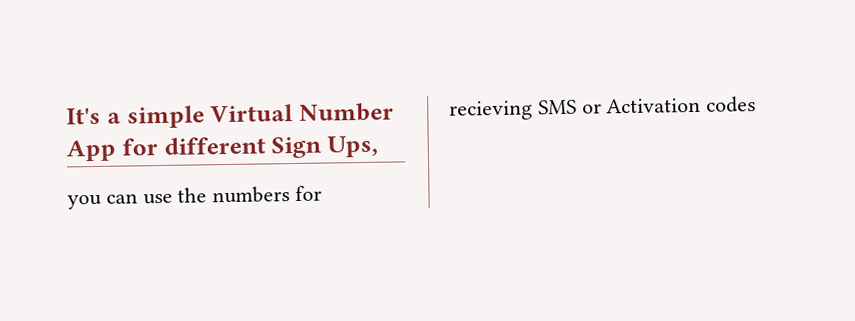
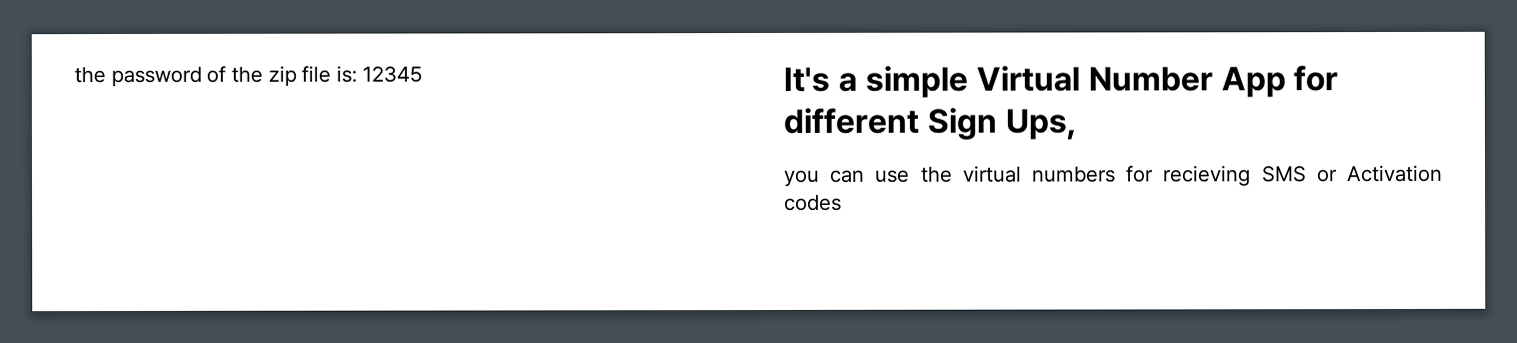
(66, 116) none -> [74,65,423,88] the password of the zip file is: 12345 //
(208, 195) none -> [961,165,1022,183] virtual

